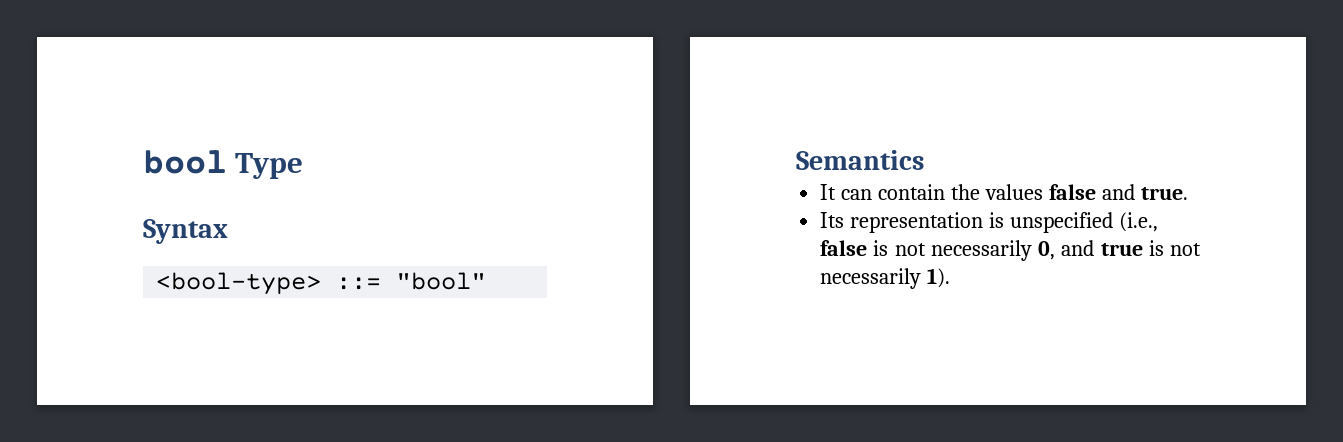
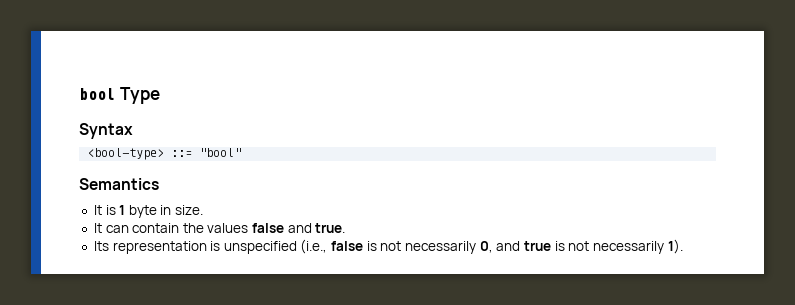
(924, 160) none -> [93,205,204,218] // It is 1 byte in size.

